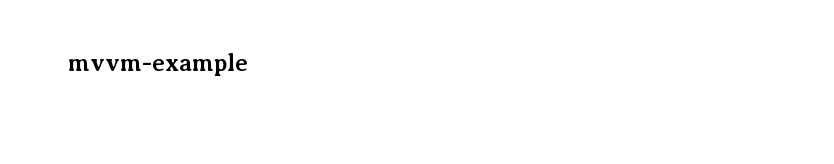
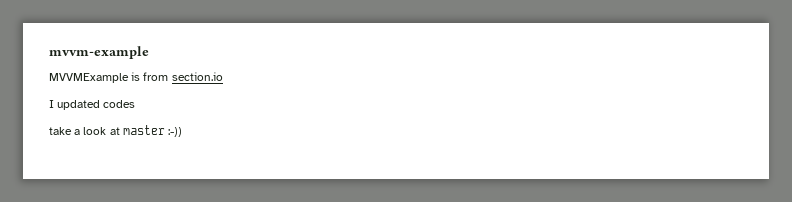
(248, 64) none -> [49,72,223,83] [49,100,136,110] [49,125,183,137] // MVVMExample is from section.io // I updated codes // take a look at master :-))

